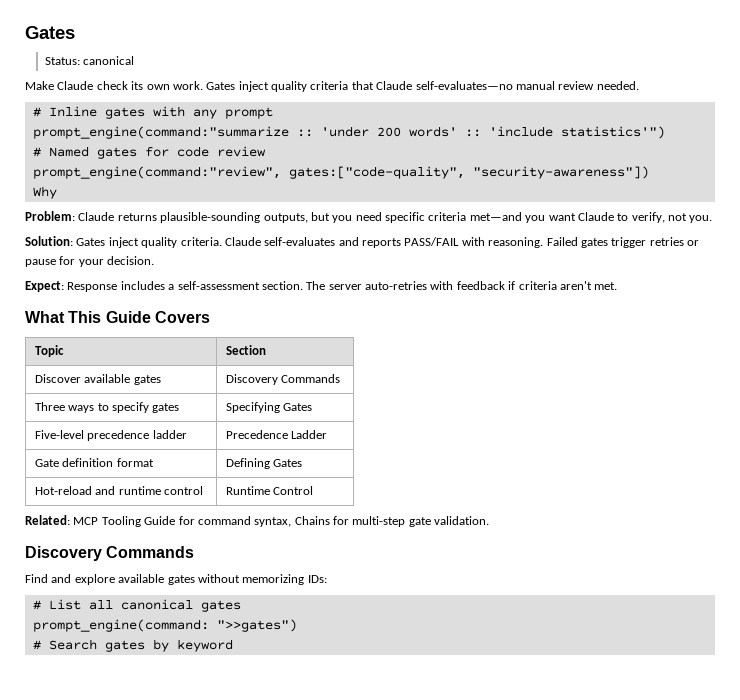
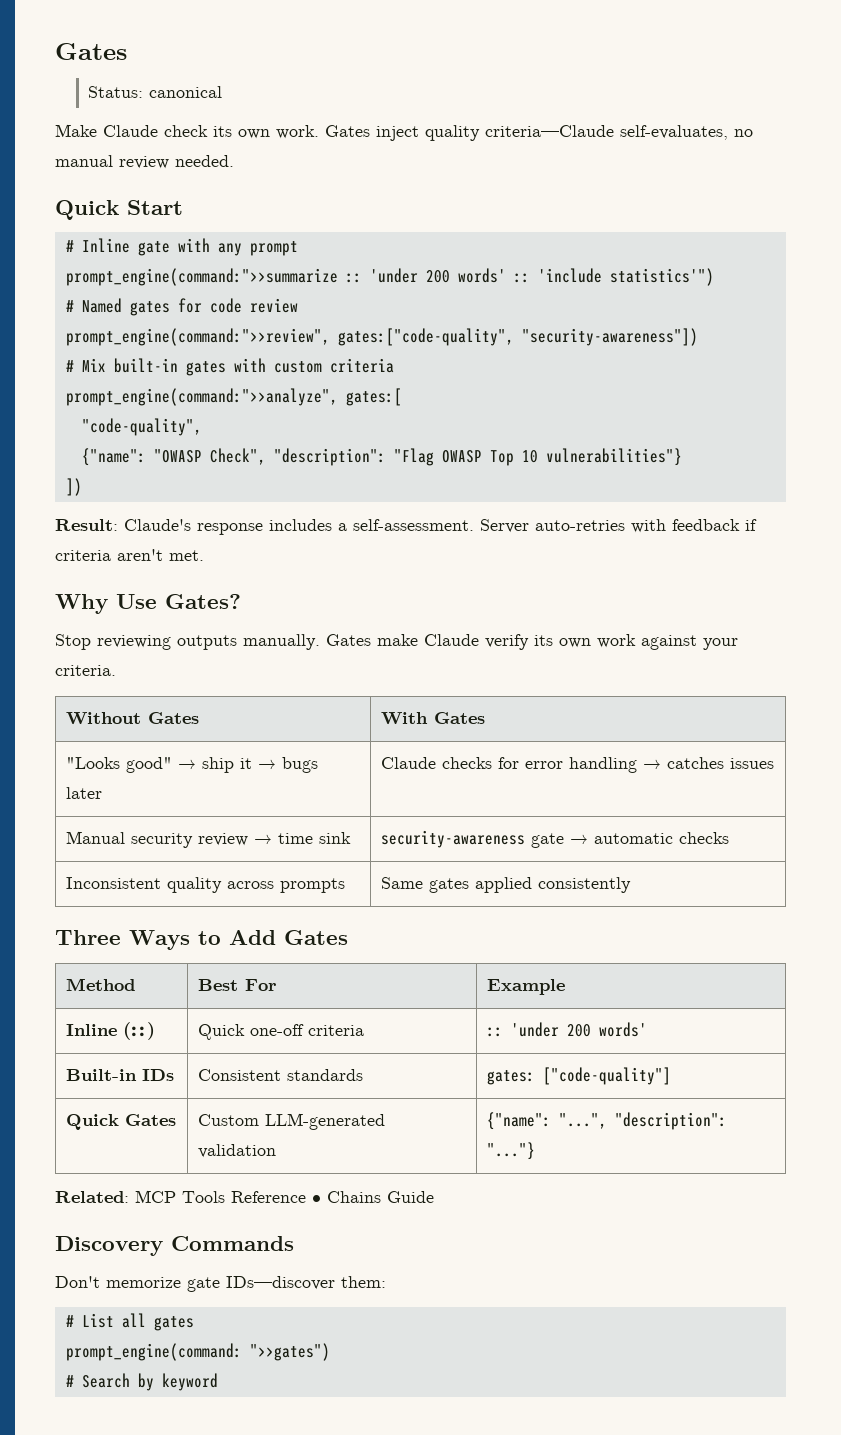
[310,81,513,90] criteria that Claude self-evaluates—no -> [485,125,753,140] criteria—Claude self-evaluates, no
(639, 85) none -> [55,200,183,220] // Quick Start
[104,107,145,119] gates -> [137,241,170,256] gate
[32,126,289,139] prompt_engine(command:"summarize -> [65,268,338,286] prompt_engine(command:">>summarize
[32,166,281,179] prompt_engine(command:"review", -> [65,328,330,346] prompt_engine(command:">>review",
[32,186,57,199] [25,211,713,223] [25,236,699,248] [25,256,155,267] [25,281,362,292] Why // Problem: Claude returns plausible-sounding outputs, but you need specific criteria met—and you want Claude to verify, not you. // Solution: Gates inject quality criteria. Claude self-evaluates and reports PASS/FAIL with reasoning. Failed gates trigger retries or pause for your decision. // Expect: Response includes a self-assessment section. The server -> [65,358,394,376] [65,388,402,406] [81,418,202,436] [81,448,682,466] [65,478,82,496] [55,519,529,535] # Mix built-in gates with custom criteria // prompt_engine(command:">>analyze", gates:[ // "code-quality", // {"name": "OWASP Check", "description": "Flag OWASP Top 10 vulnerabilities"} // ]) // Result: Claude's response includes a self-assessment. Server
[25,311,210,323] [34,345,64,357] [225,345,266,355] [34,374,161,385] [225,374,341,385] [34,402,180,413] [225,402,313,413] [34,430,187,441] [225,430,328,439] [34,458,154,467] [225,458,303,469] [34,486,204,495] [225,486,314,495] [25,515,490,527] [25,546,195,561] [25,574,327,585] What This Guide Covers // Topic | Section // Discover available gates | Discovery Commands // Three ways to specify gates | Specifying Gates // Five-level precedence ladder | Precedence Ladder // Gate definition format | Defining Gates // Hot-reload and runtime control | Runtime Control // Related: MCP Tooling Guide for command syntax, Chains for multi-step gate validation. // Discovery Commands // Find and explore available gates without memorizing IDs: -> [55,594,241,614] [55,634,738,650] [55,665,116,676] [66,712,200,725] [381,712,486,725] [66,757,319,773] [66,787,103,799] [381,757,775,773] [66,831,352,848] [381,830,730,848] [66,877,346,893] [381,877,632,893] [55,930,348,950] [66,978,136,991] [198,979,278,991] [487,979,566,995] [66,1022,156,1040] [198,1024,365,1040] [487,1022,648,1037] [66,1069,175,1081] [198,1069,364,1081] [487,1067,672,1085] [66,1114,177,1130] [198,1113,386,1130] [198,1144,277,1158] [487,1112,728,1130] [487,1142,536,1160] [55,1190,434,1203] [55,1236,294,1256] [55,1276,386,1292] Why Use Gates? // Stop reviewing outputs manually. Gates make Claude verify its own work against your criteria. // Without Gates | With Gates // "Looks good" → ship it → bugs later | Claude checks for error handling → catches issues // Manual security review → time sink | security-awareness gate → automatic checks // Inconsistent quality across prompts | Same gates applied consistently // Three Ways to Add Gates // Method | Best For | Example // Inline (::) | Quick one-off criteria | :: 'under 200 words' // Built-in IDs | Consistent standards | gates: ["code-quality"] // Quick Gates | Custom LLM-generated validation | {"name": "...", "description": "..."} // Related: MCP Tools Reference • Chains Guide // Discovery Commands // Don't memorize gate IDs—discover them:
[120,599,193,610] canonical -> (146, 1320) none
[104,640,145,652] gates -> (130, 1380) none

